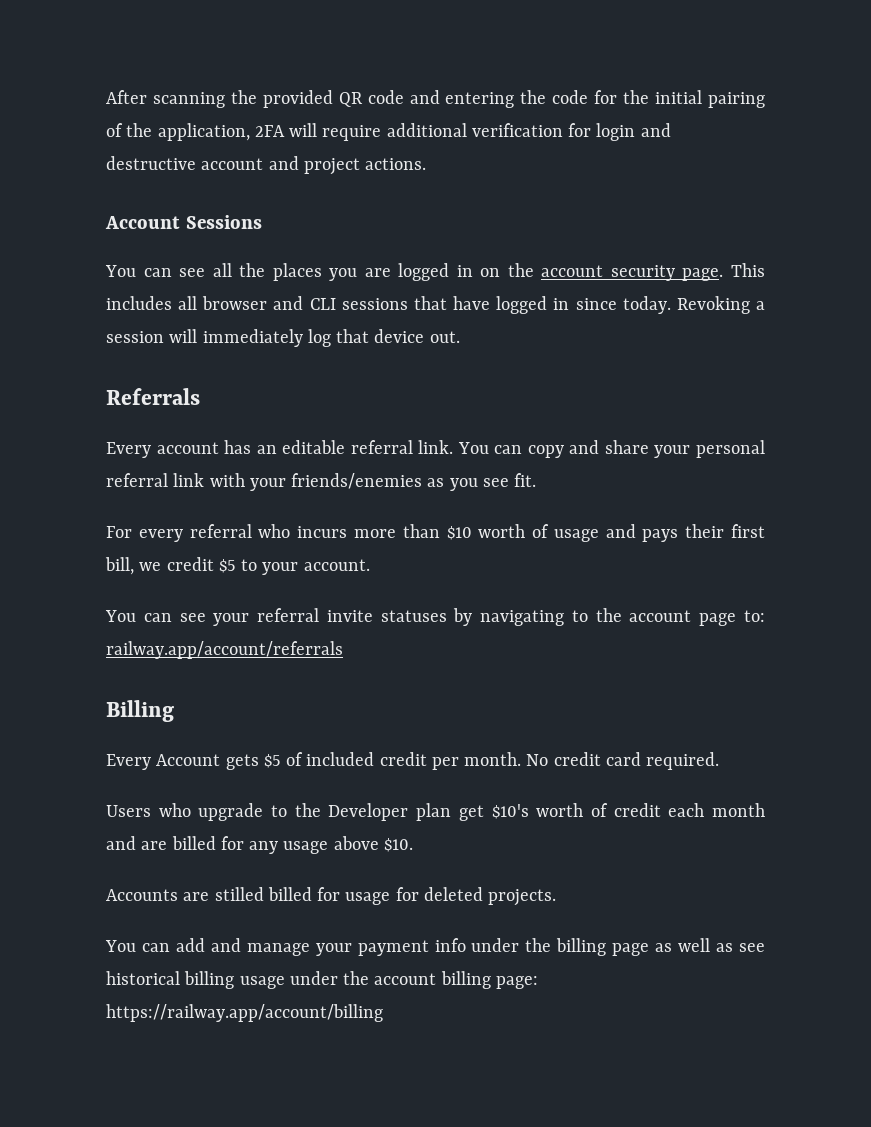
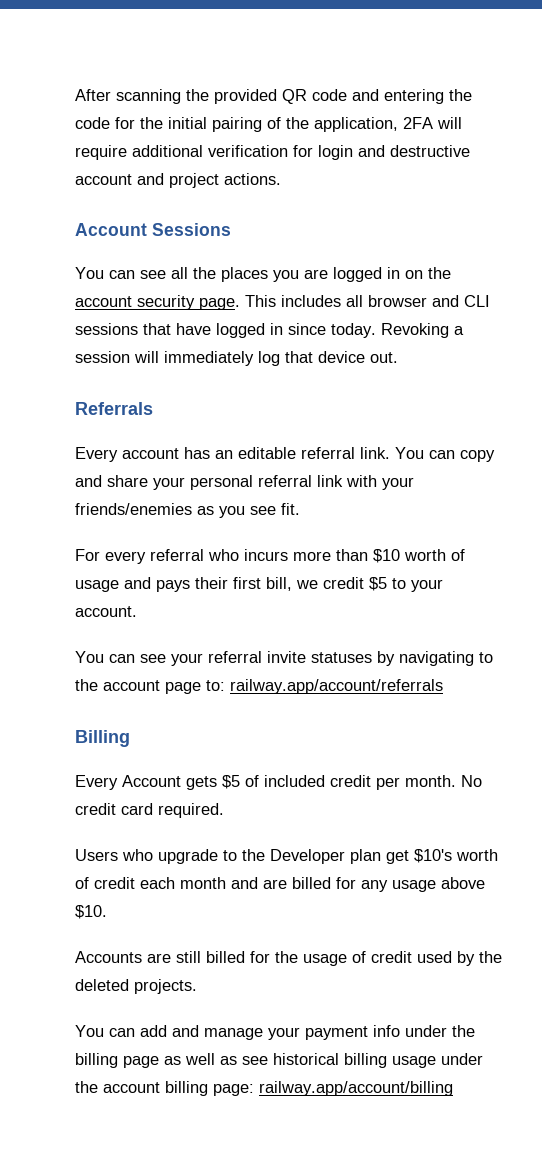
[214,887,419,905] stilled billed for usage for -> [176,951,502,966] still billed for the usage of credit used by the
[106,1004,383,1022] https://railway.app/account/billing -> [259,1081,453,1096] railway.app/account/billing

